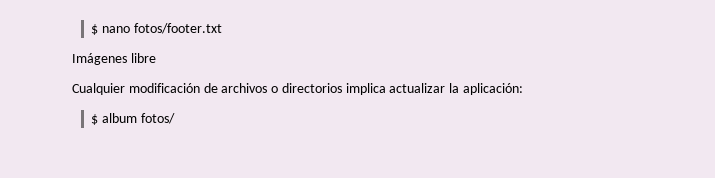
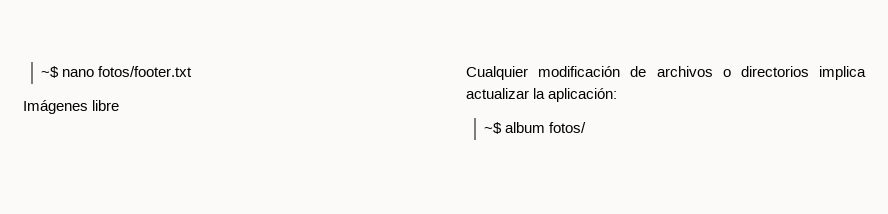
[91,24,99,35] $ -> [41,66,60,78] ~$
[91,114,99,125] $ -> [484,122,503,134] ~$

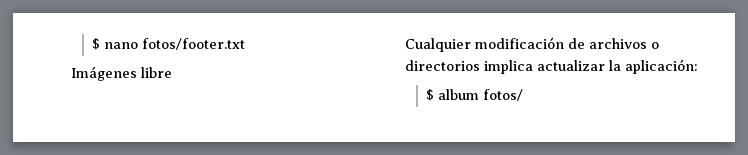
[41,66,60,78] ~$ -> [91,38,100,50] $
[484,122,503,134] ~$ -> [425,89,434,101] $

